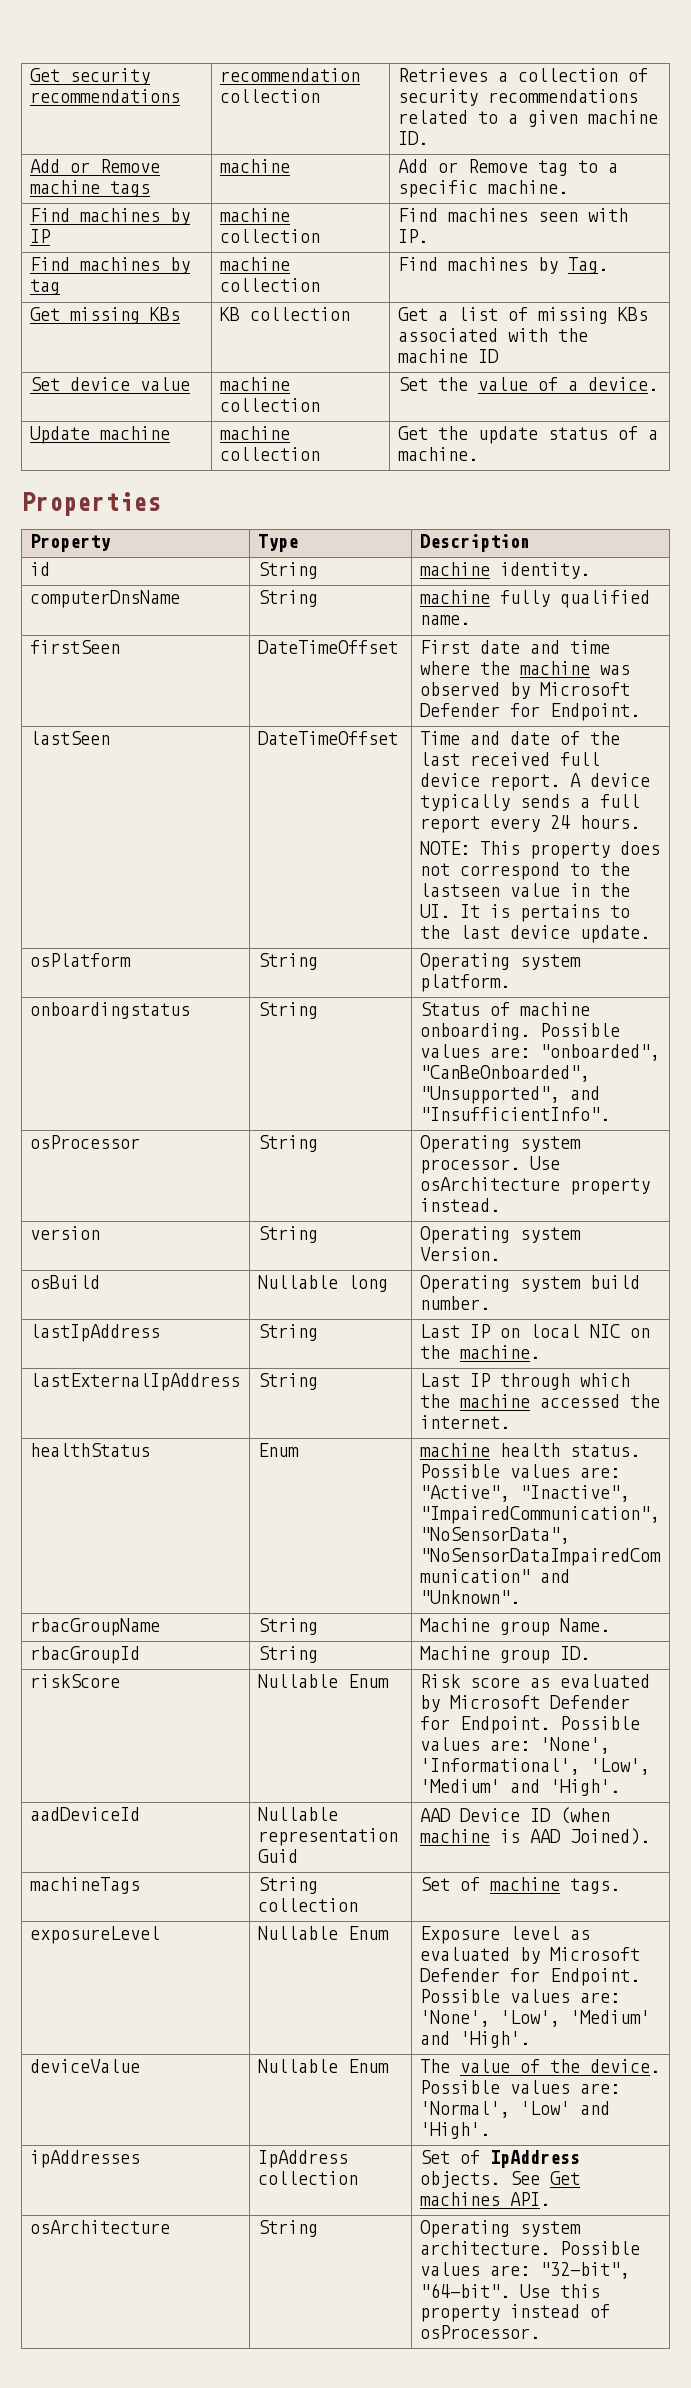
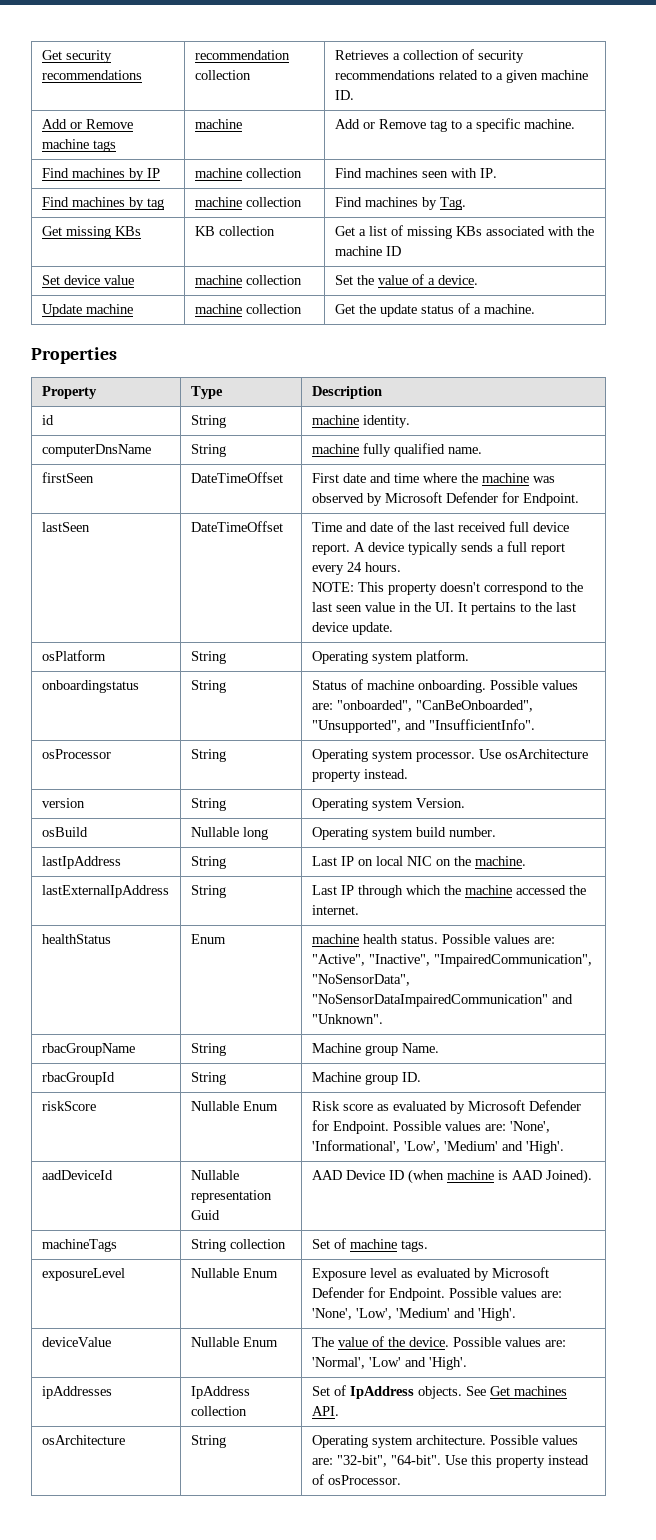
[619,841,660,855] [419,863,450,876] does not -> [439,582,480,592] doesn't
[419,883,500,897] lastseen -> [311,602,362,612] last seen
[489,904,510,918] is -> (467, 607) none

